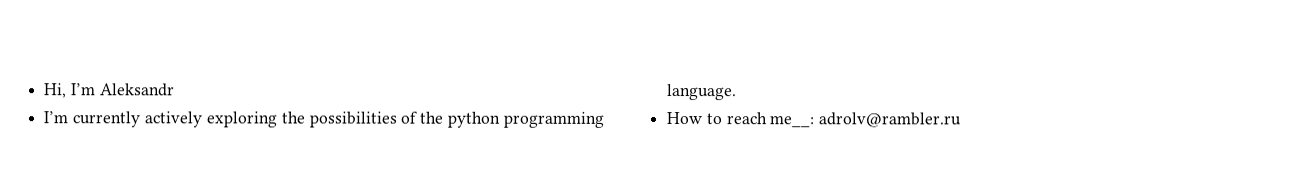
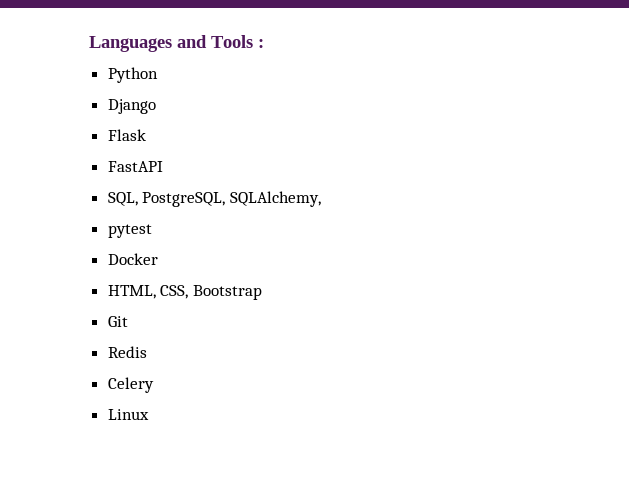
[43,83,175,99] [43,111,604,128] [666,84,738,101] [666,112,962,128] Hi, I’m Aleksandr // I’m currently actively exploring the possibilities of the python programming language. // How to reach me__: adrolv@rambler.ru -> [89,35,264,52] [107,67,158,83] [107,99,156,114] [107,129,146,141] [107,161,163,172] [107,191,321,207] [107,224,152,238] [107,253,158,265] [107,285,262,300] [107,316,128,327] [107,346,147,358] [107,377,154,393] [107,409,149,420] Languages and Tools : // Python // Django // Flask // FastAPI // SQL, PostgreSQL, SQLAlchemy, // pytest // Docker // HTML, CSS, Bootstrap // Git // Redis // Celery // Linux

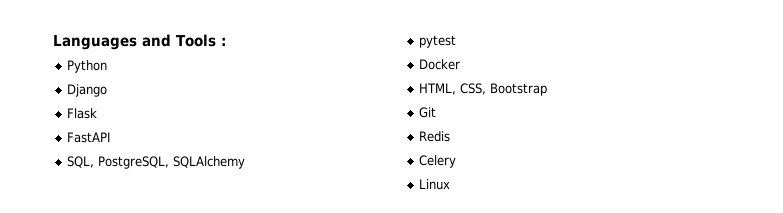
[229,191,321,207] SQLAlchemy, -> [173,156,246,169] SQLAlchemy

